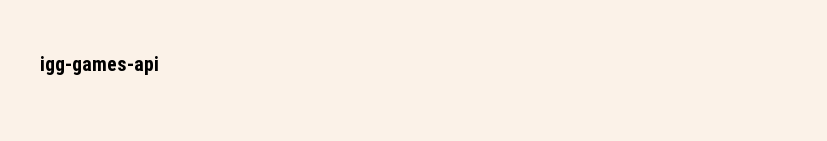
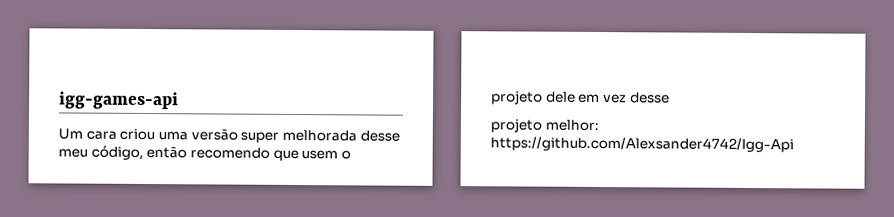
(159, 65) none -> [58,128,400,143] [58,145,351,162] [491,90,670,105] [490,118,599,133] [490,136,794,153] // Um cara criou uma versão super melhorada desse meu código, então recomendo que usem o projeto dele em vez desse // projeto melhor: https://github.com/Alexsander4742/Igg-Api

